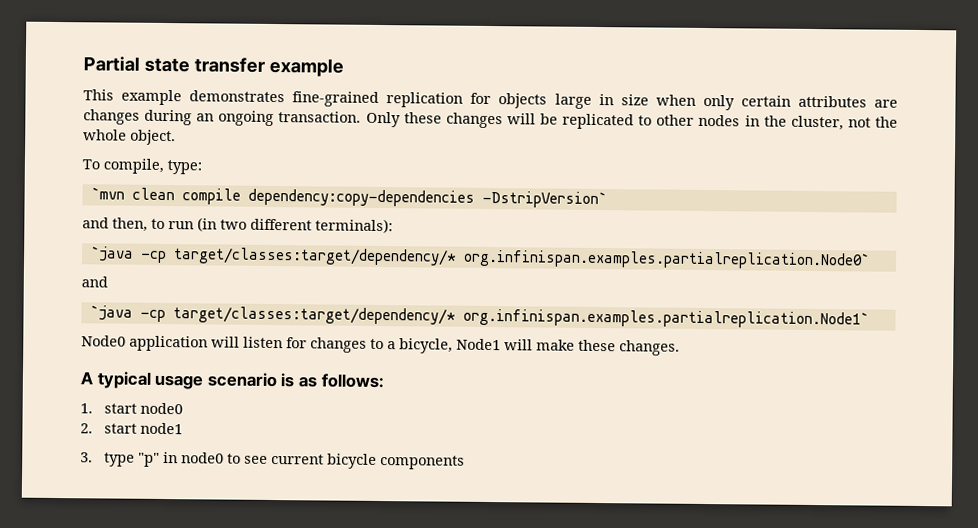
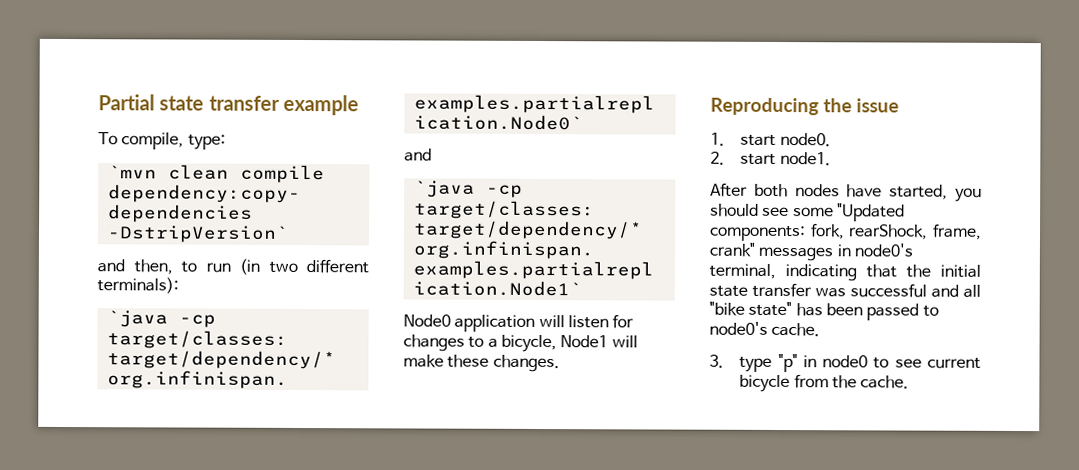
[83,89,898,111] [83,109,898,131] [83,129,176,146] // This example demonstrates fine-grained replication for objects large in size when only certain attributes are changes during an ongoing transaction. Only these changes will be replicated to other nodes in the cluster, not the whole object. -> (360, 105) none
[80,371,384,390] A typical usage scenario is as follows: -> [710,97,899,116] Reproducing the issue
[140,402,184,415] node0 -> [779,133,831,147] node0.
[140,422,184,435] node1 -> [779,152,831,166] [710,182,982,202] [710,203,905,222] [709,223,982,242] [709,242,913,262] [709,263,981,282] [709,282,981,298] [709,301,939,321] [709,321,821,337] node1. // After both nodes have started, you should see some "Updated components: fork, rearShock, frame, crank" messages in node0's terminal, indicating that the initial state transfer was successful and all "bike state" has been passed to node0's cache.
[380,455,466,470] components -> [793,374,910,389] from the cache.

